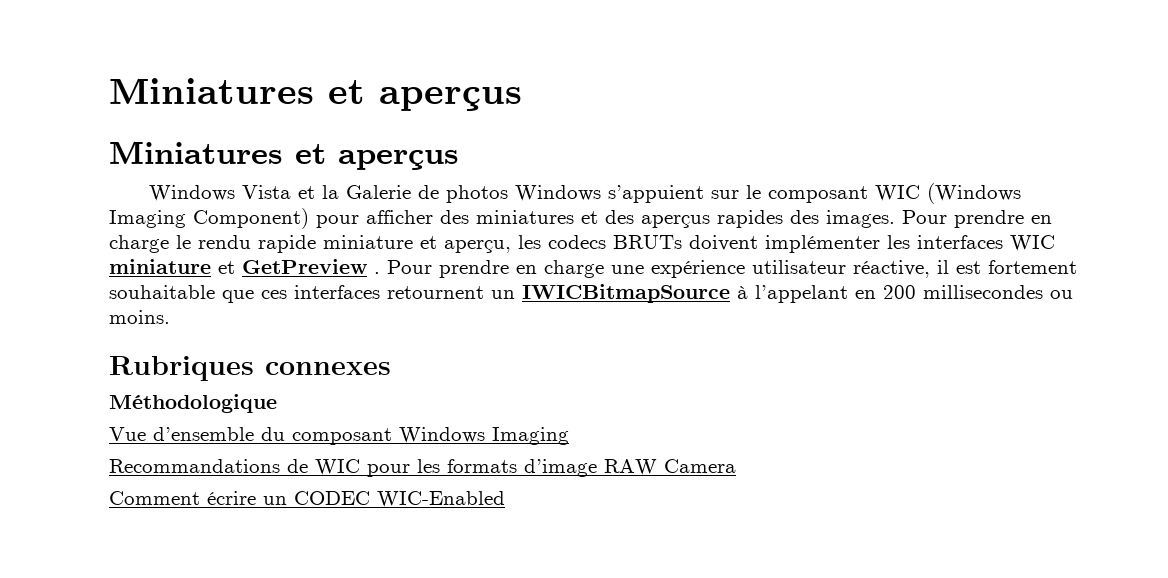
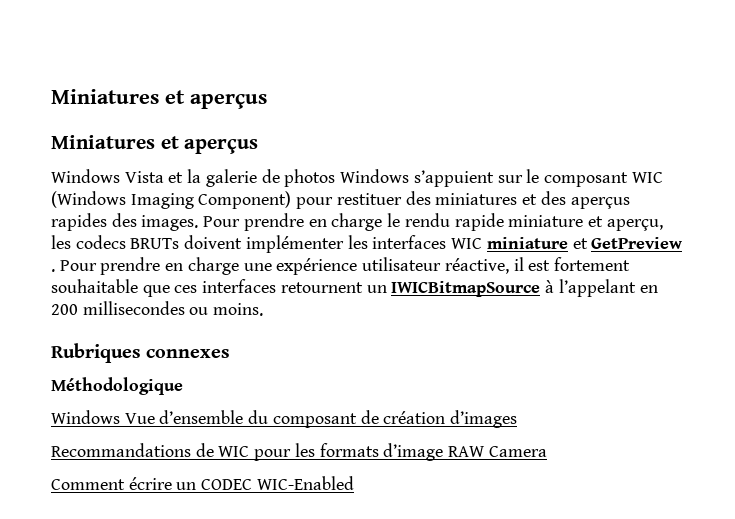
[346,185,412,199] Galerie -> [205,169,257,187] galerie
[366,210,433,224] afficher -> [336,193,402,205] restituer
(277, 403) none -> [51,410,120,424] Windows
[399,427,569,445] Windows Imaging -> [360,410,518,428] de création d’images

